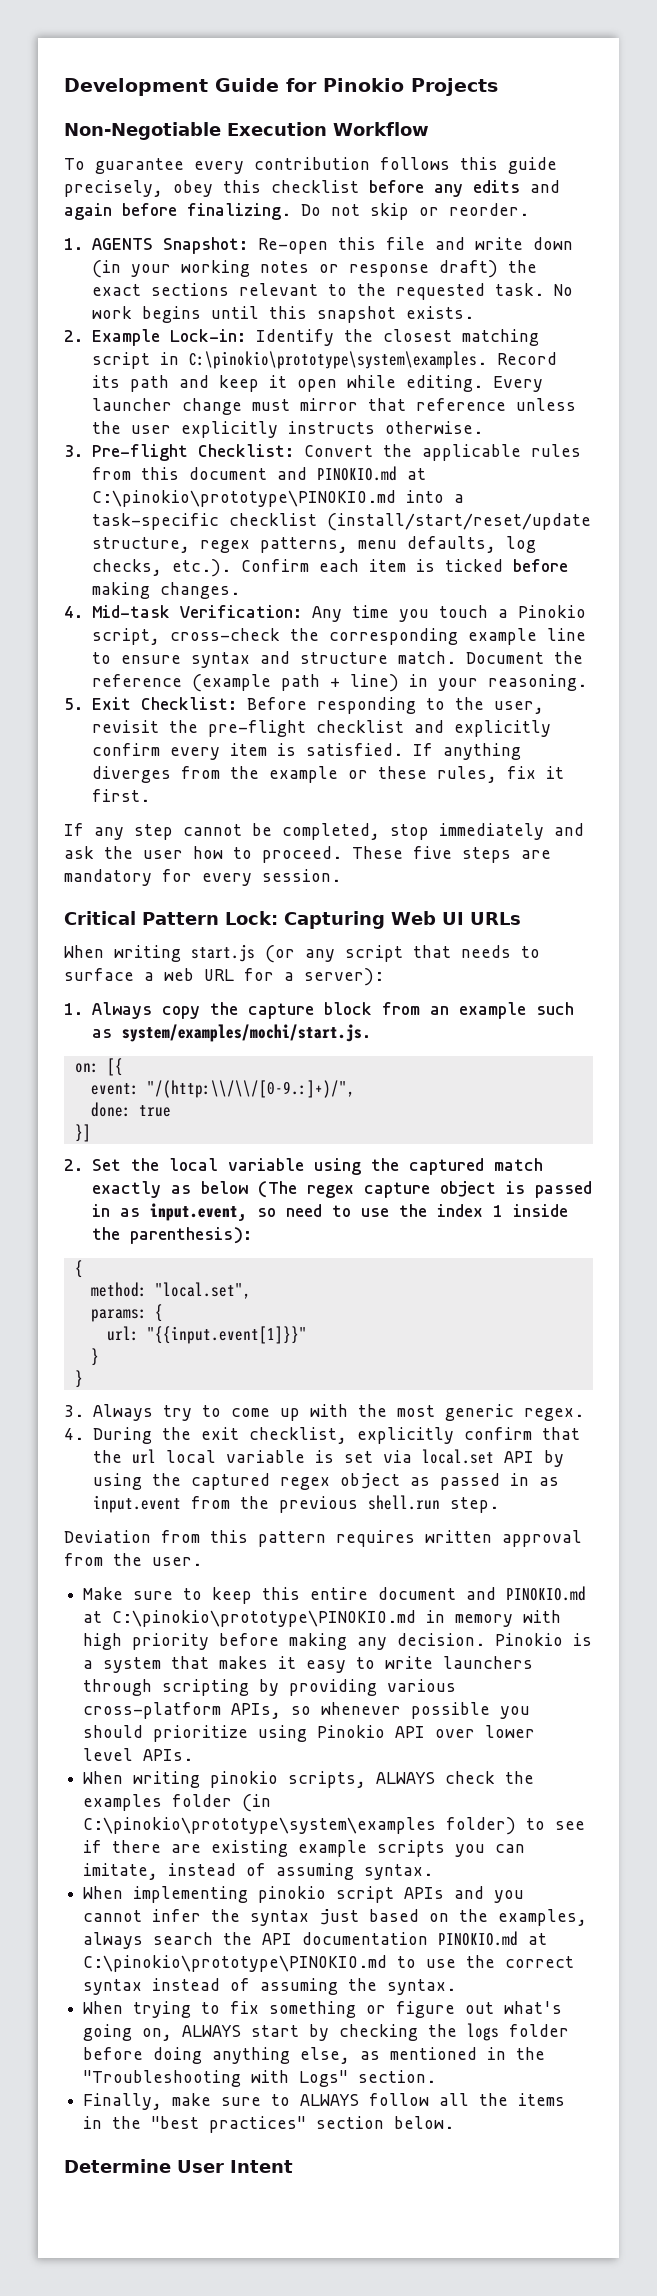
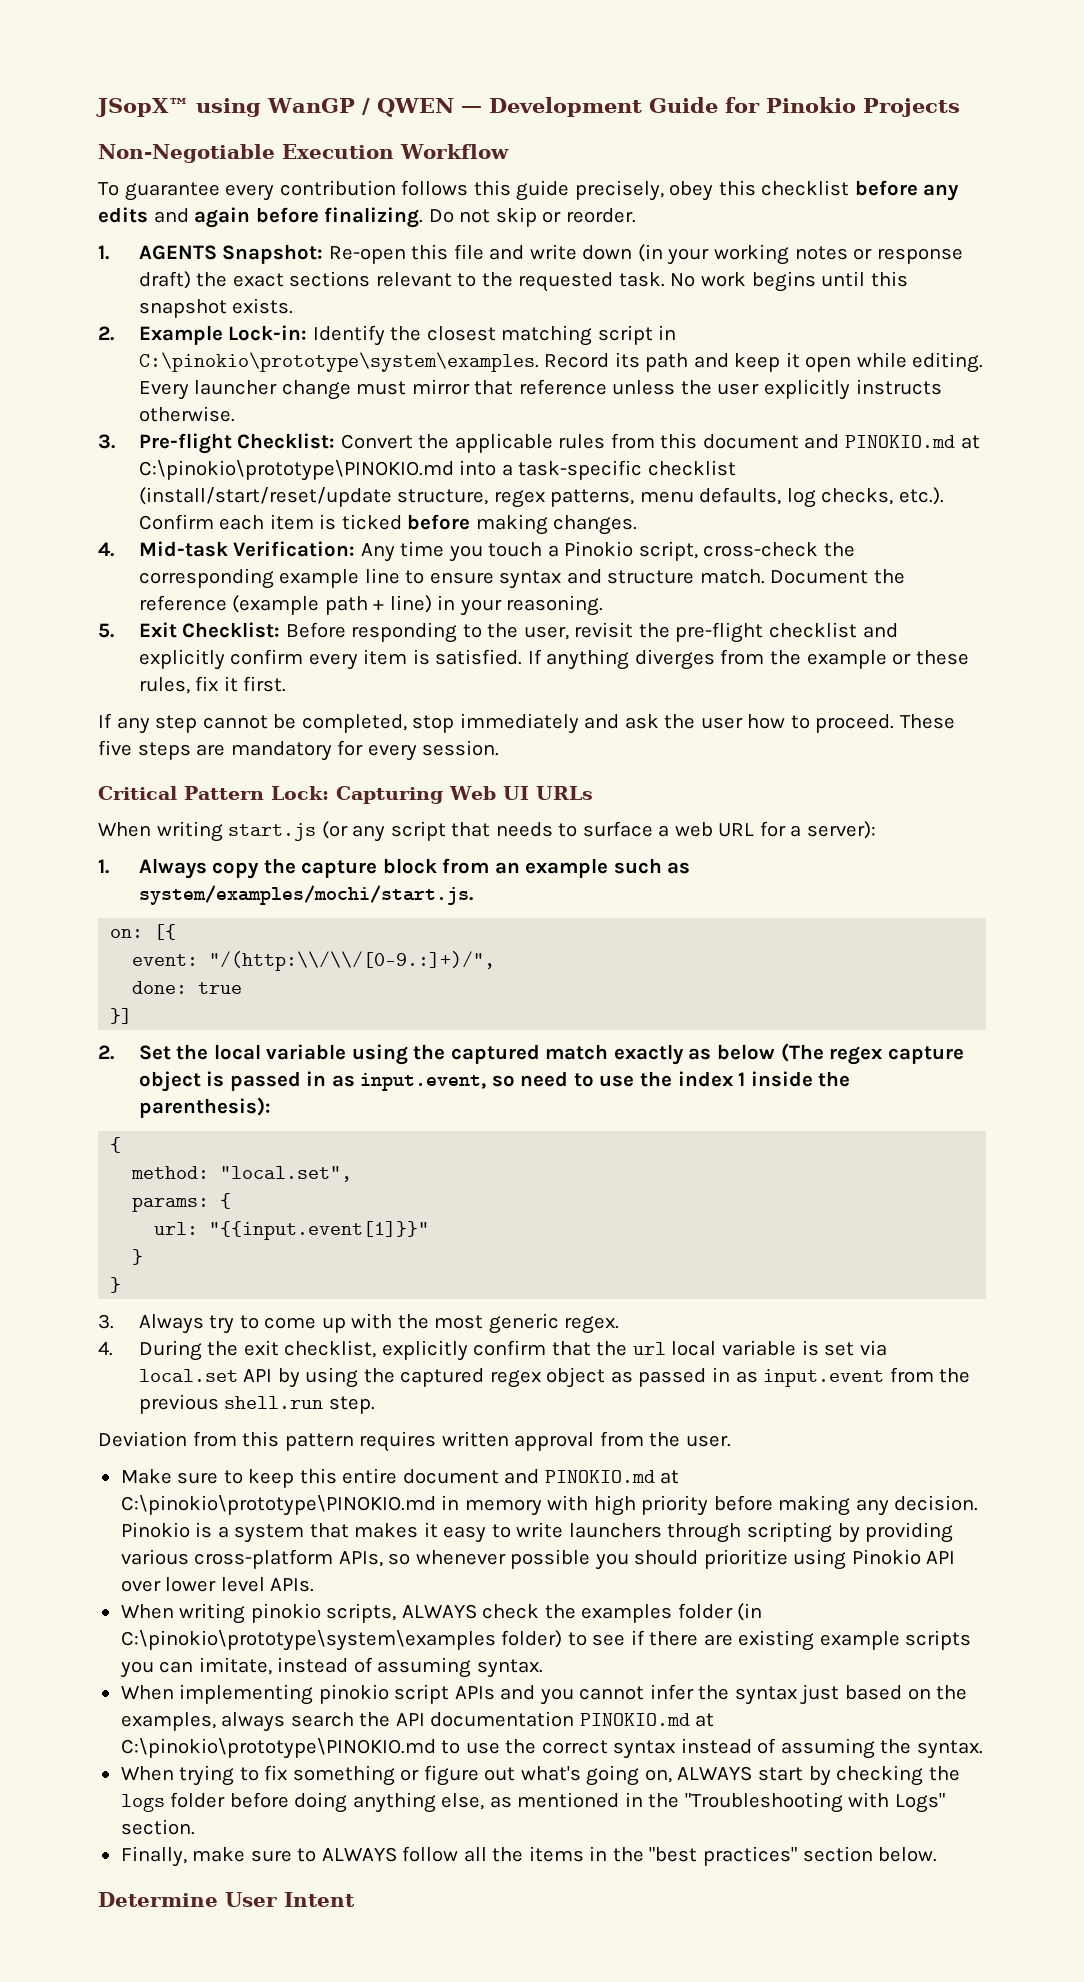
(64, 87) none -> [96,98,482,117] JSopX™ using WanGP / QWEN —

